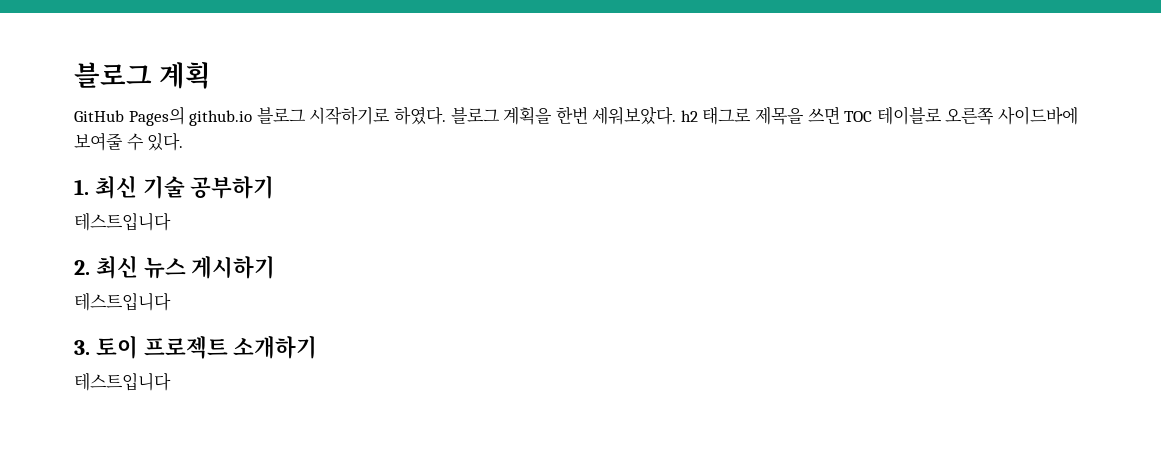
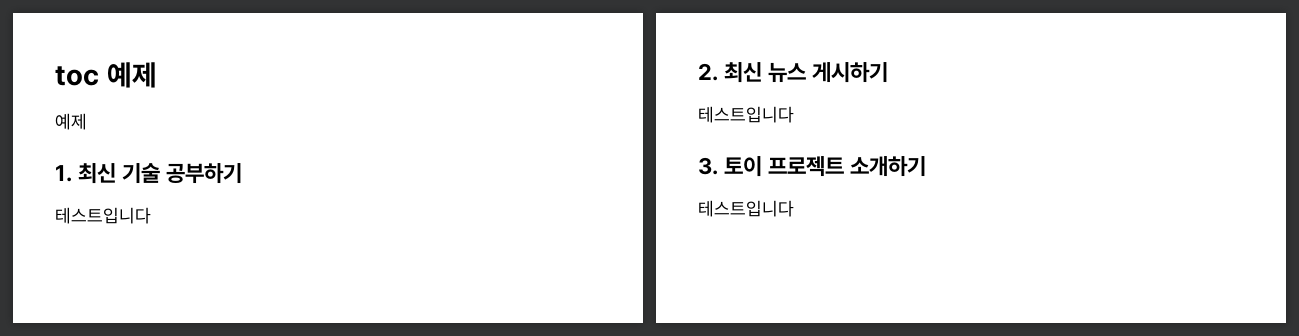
[74,62,212,89] [74,106,1079,126] [74,132,184,151] 블로그 계획 // GitHub Pages의 github.io 블로그 시작하기로 하였다. 블로그 계획을 한번 세워보았다. h2 태그로 제목을 쓰면 TOC 테이블로 오른쪽 사이드바에 보여줄 수 있다. -> [55,62,157,88] [55,113,87,130] toc 예제 // 예제

